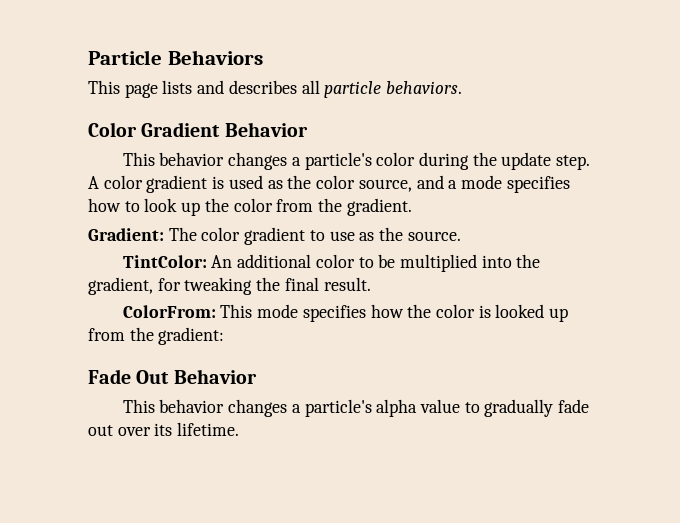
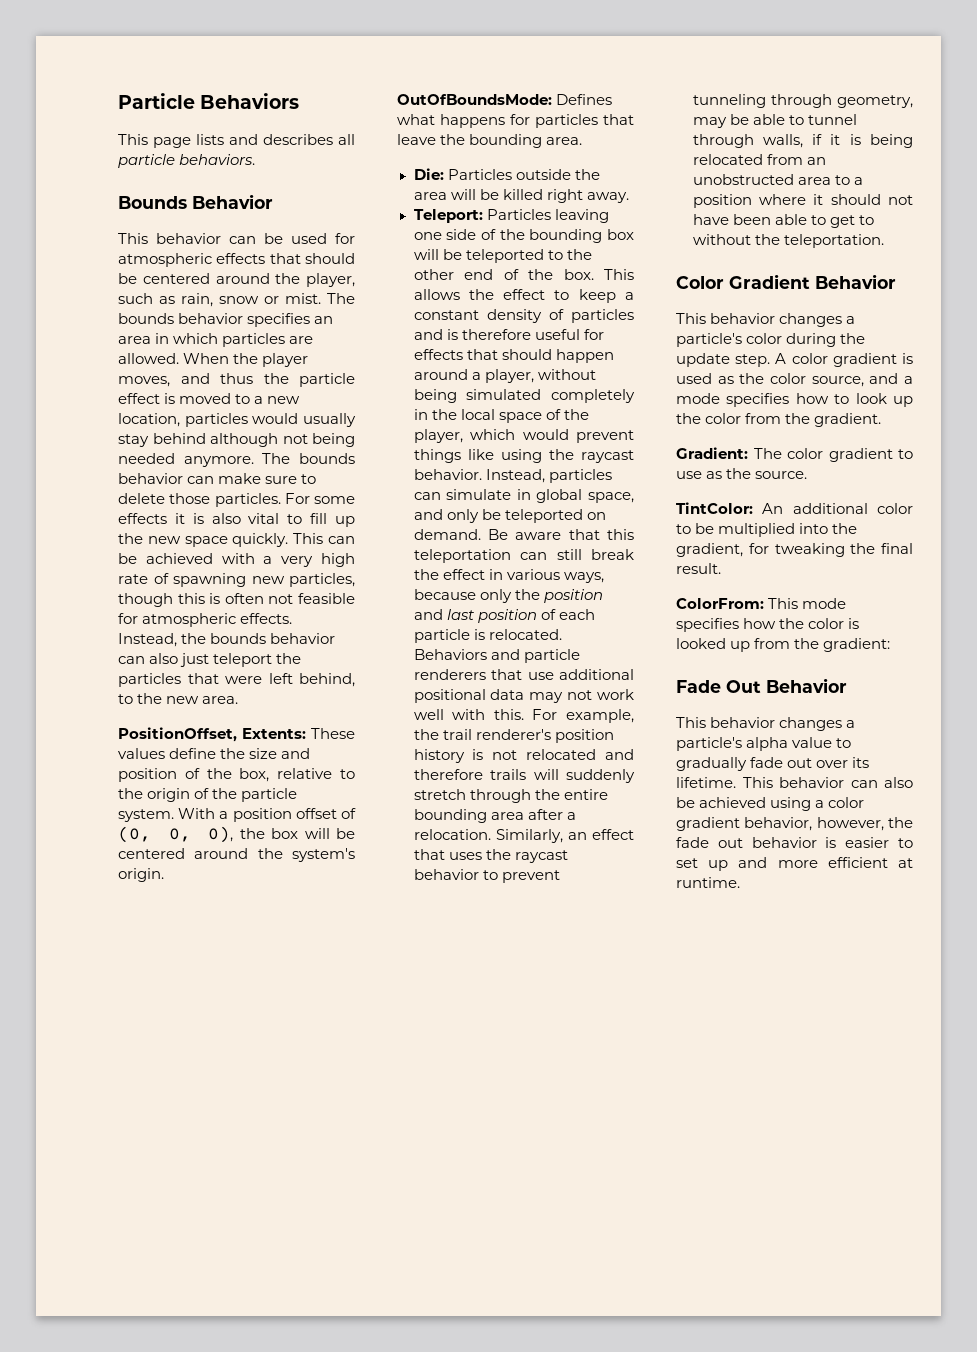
(463, 87) none -> [118,194,273,209] [118,233,355,244] [118,253,355,267] [118,273,355,287] [118,293,355,307] [118,313,334,327] [118,333,314,347] [118,353,309,367] [118,373,355,387] [118,393,301,404] [118,413,357,427] [118,433,355,447] [118,453,356,467] [118,473,317,484] [118,493,355,507] [118,513,355,527] [118,533,355,547] [118,553,355,567] [118,573,355,587] [118,593,355,607] [118,613,293,627] [118,633,336,647] [118,653,302,667] [118,673,355,687] [118,693,239,704] [118,727,355,742] [118,748,311,759] [118,768,355,782] [118,788,298,802] [118,808,356,822] [118,826,355,843] [118,848,355,862] [118,868,164,882] [397,94,613,105] [397,114,634,128] [397,134,583,148] [413,168,600,180] [413,189,629,203] [413,209,609,223] [413,229,634,243] [413,249,592,263] [413,269,634,280] [413,289,634,303] [413,309,634,323] [413,329,604,340] [413,349,614,363] [413,369,596,383] [413,389,635,403] [413,409,589,423] [413,429,634,443] [413,449,634,463] [413,469,612,483] [413,489,634,503] [413,509,606,523] [413,529,634,540] [413,549,634,563] [413,569,604,583] [413,589,603,603] [413,609,595,623] [413,629,562,643] [413,649,580,663] [413,669,634,680] [413,689,634,703] [413,709,634,723] [413,729,614,743] [413,749,634,763] [413,769,635,783] [413,789,608,803] [413,809,576,823] [413,829,634,843] [413,849,568,863] [413,869,560,883] [692,94,913,108] [692,114,857,128] [692,134,913,148] [692,154,826,165] [692,174,863,185] [692,194,913,208] [692,214,874,228] [692,234,884,248] // Bounds Behavior // This behavior can be used for atmospheric effects that should be centered around the player, such as rain, snow or mist. The bounds behavior specifies an area in which particles are allowed. When the player moves, and thus the particle effect is moved to a new location, particles would usually stay behind although not being needed anymore. The bounds behavior can make sure to delete those particles. For some effects it is also vital to fill up the new space quickly. This can be achieved with a very high rate of spawning new particles, though this is often not feasible for atmospheric effects. Instead, the bounds behavior can also just teleport the particles that were left behind, to the new area. // PositionOffset, Extents: These values define the size and position of the box, relative to the origin of the particle system. With a position offset of (0, 0, 0), the box will be centered around the system's origin. // OutOfBoundsMode: Defines what happens for particles that leave the bounding area. // Die: Particles outside the area will be killed right away. // Teleport: Particles leaving one side of the bounding box will be teleported to the other end of the box. This allows the effect to keep a constant density of particles and is therefore useful for effects that should happen around a player, without being simulated completely in the local space of the player, which would prevent things like using the raycast behavior. Instead, particles can simulate in global space, and only be teleported on demand. Be aware that this teleportation can still break the effect in various ways, because only the position and last position of each particle is relocated. Behaviors and particle renderers that use additional positional data may not work well with this. For example, the trail renderer's position history is not relocated and therefore trails will suddenly stretch through the entire bounding area after a relocation. Similarly, an effect that uses the raycast behavior to prevent tunneling through geometry, may be able to tunnel through walls, if it is being relocated from an unobstructed area to a position where it should not have been able to get to without the teleportation.
(240, 429) none -> [742,777,913,788] [676,797,865,811] [676,817,913,831] [676,837,913,848] [676,857,913,871] [676,877,740,888] This behavior can also be achieved using a color gradient behavior, however, the fade out behavior is easier to set up and more efficient at runtime.

